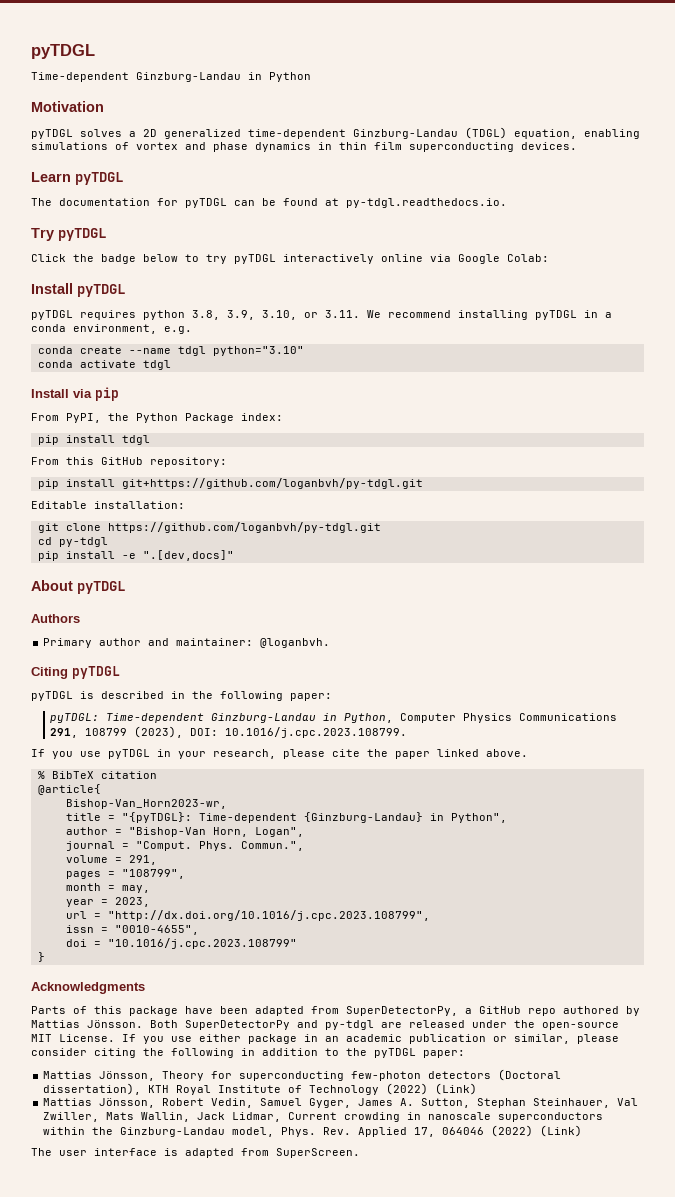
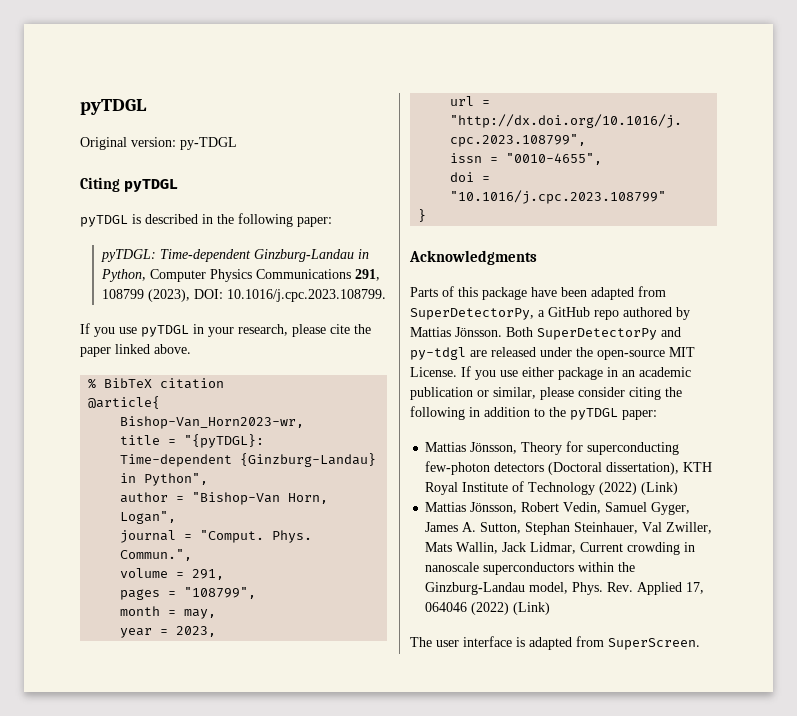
[31,44,95,59] [31,72,311,82] [31,101,104,112] [31,127,640,139] [31,142,577,152] [31,172,123,185] [31,198,507,208] [31,228,106,241] [31,254,549,264] [31,283,125,297] [31,310,612,320] [31,324,192,334] [37,346,304,356] [37,360,171,370] [31,387,119,401] [31,413,283,423] [37,435,150,445] [31,457,227,467] [37,478,423,489] [31,501,185,509] [37,522,381,533] [37,537,108,547] [37,550,234,561] [31,580,125,594] [31,614,80,623] [43,638,331,648] pyTDGL // Time-dependent Ginzburg-Landau in Python // Motivation // pyTDGL solves a 2D generalized time-dependent Ginzburg-Landau (TDGL) equation, enabling simulations of vortex and phase dynamics in thin film superconducting devices. // Learn pyTDGL // The documentation for pyTDGL can be found at py-tdgl.readthedocs.io. // Try pyTDGL // Click the badge below to try pyTDGL interactively online via Google Colab: // Install pyTDGL // pyTDGL requires python 3.8, 3.9, 3.10, or 3.11. We recommend installing pyTDGL in a conda environment, e.g. // conda create --name tdgl python="3.10" // conda activate tdgl // Install via pip // From PyPI, the Python Package index: // pip install tdgl // From this GitHub repository: // pip install git+https://github.com/loganbvh/py-tdgl.git // Editable installation: // git clone https://github.com/loganbvh/py-tdgl.git // cd py-tdgl // pip install -e ".[dev,docs]" // About pyTDGL // Authors // Primary author and maintainer: @loganbvh. -> [80,99,147,115] [80,137,237,150] pyTDGL // Original version: py-TDGL

